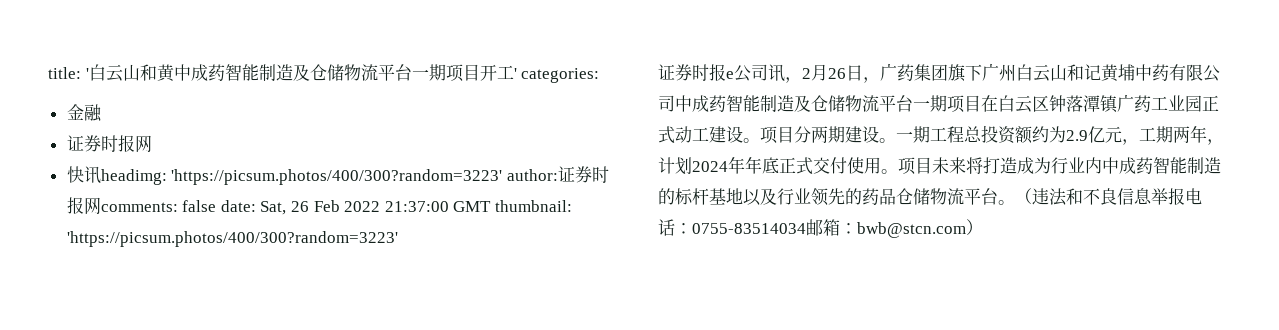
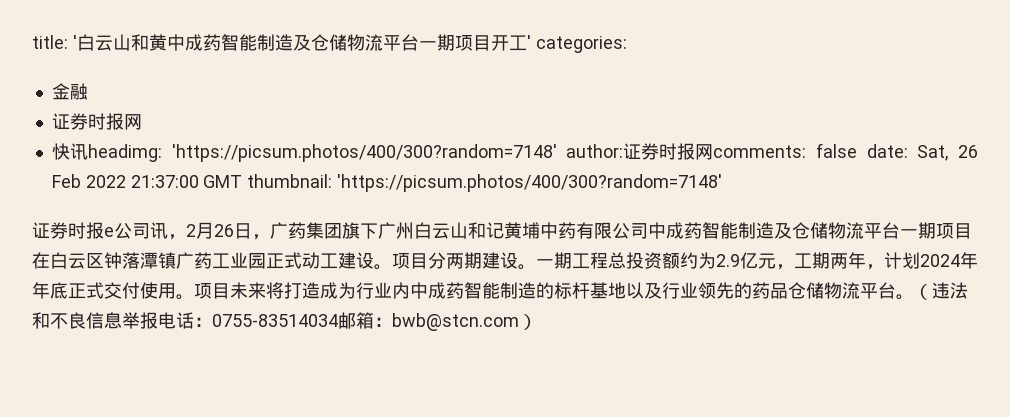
[171,169,503,185] 'https://picsum.photos/400/300?random=3223' -> [171,144,557,162] 'https://picsum.photos/400/300?random=7148'
[66,231,398,247] 'https://picsum.photos/400/300?random=3223' -> [337,174,723,192] 'https://picsum.photos/400/300?random=7148'

